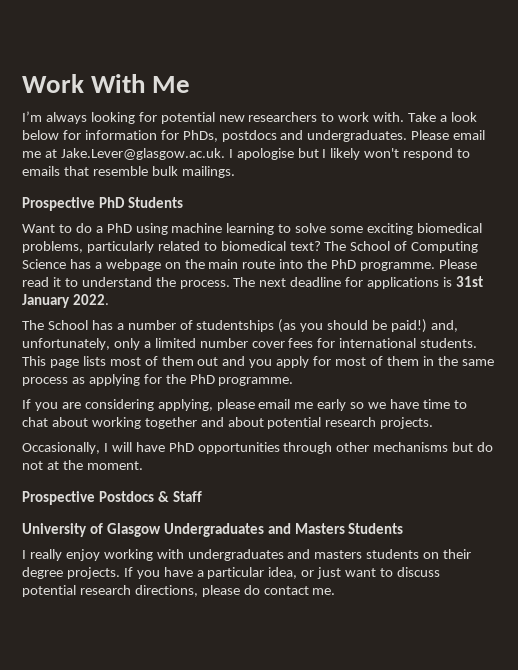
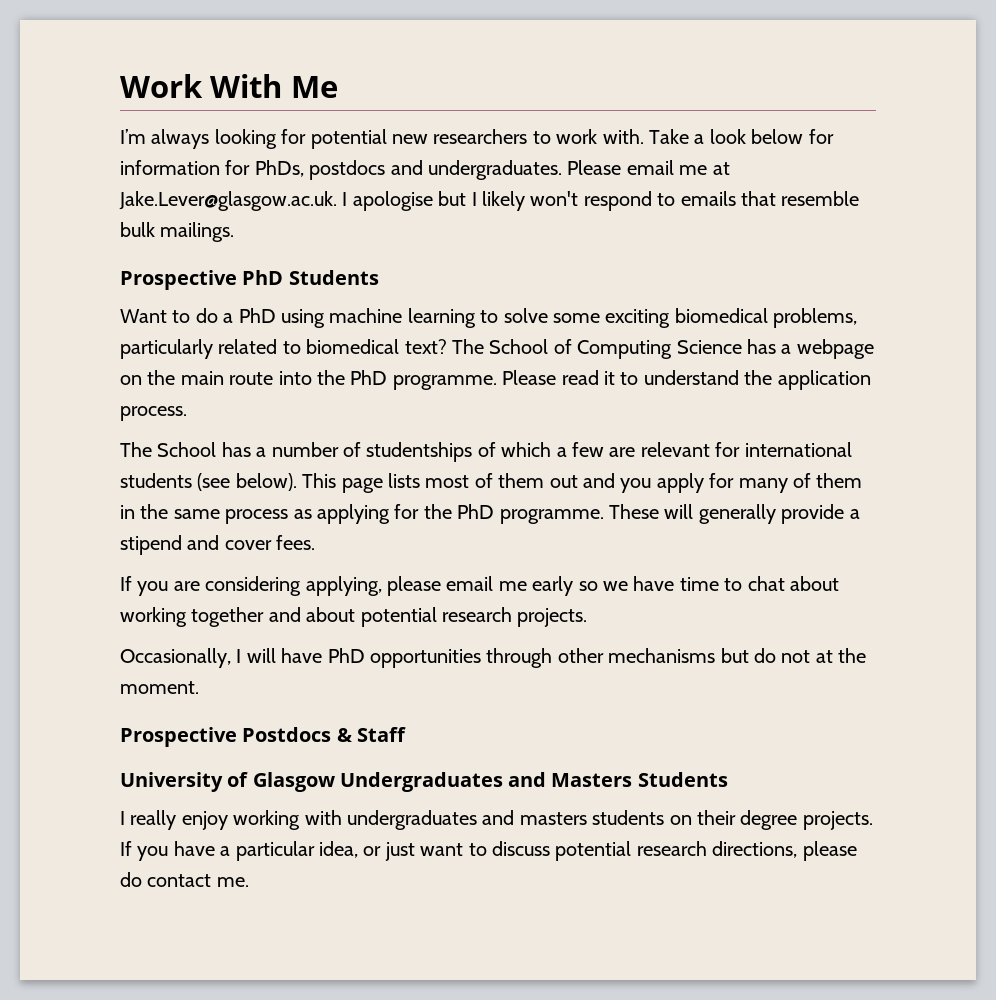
(176, 282) none -> [777,370,871,390] application
[233,276,483,289] [22,294,109,308] The next deadline for applications is 31st January 2022. -> (187, 413) none
[278,319,458,333] [22,338,478,350] (as you should be paid!) and, unfortunately, only a limited number cover fees for international students. -> [477,442,852,457] [120,473,297,491] of which a few are relevant for international students (see below).
[335,357,367,366] most -> [738,478,788,493] many
(294, 381) none -> [608,504,860,524] [120,535,316,555] These will generally provide a stipend and cover fees.

